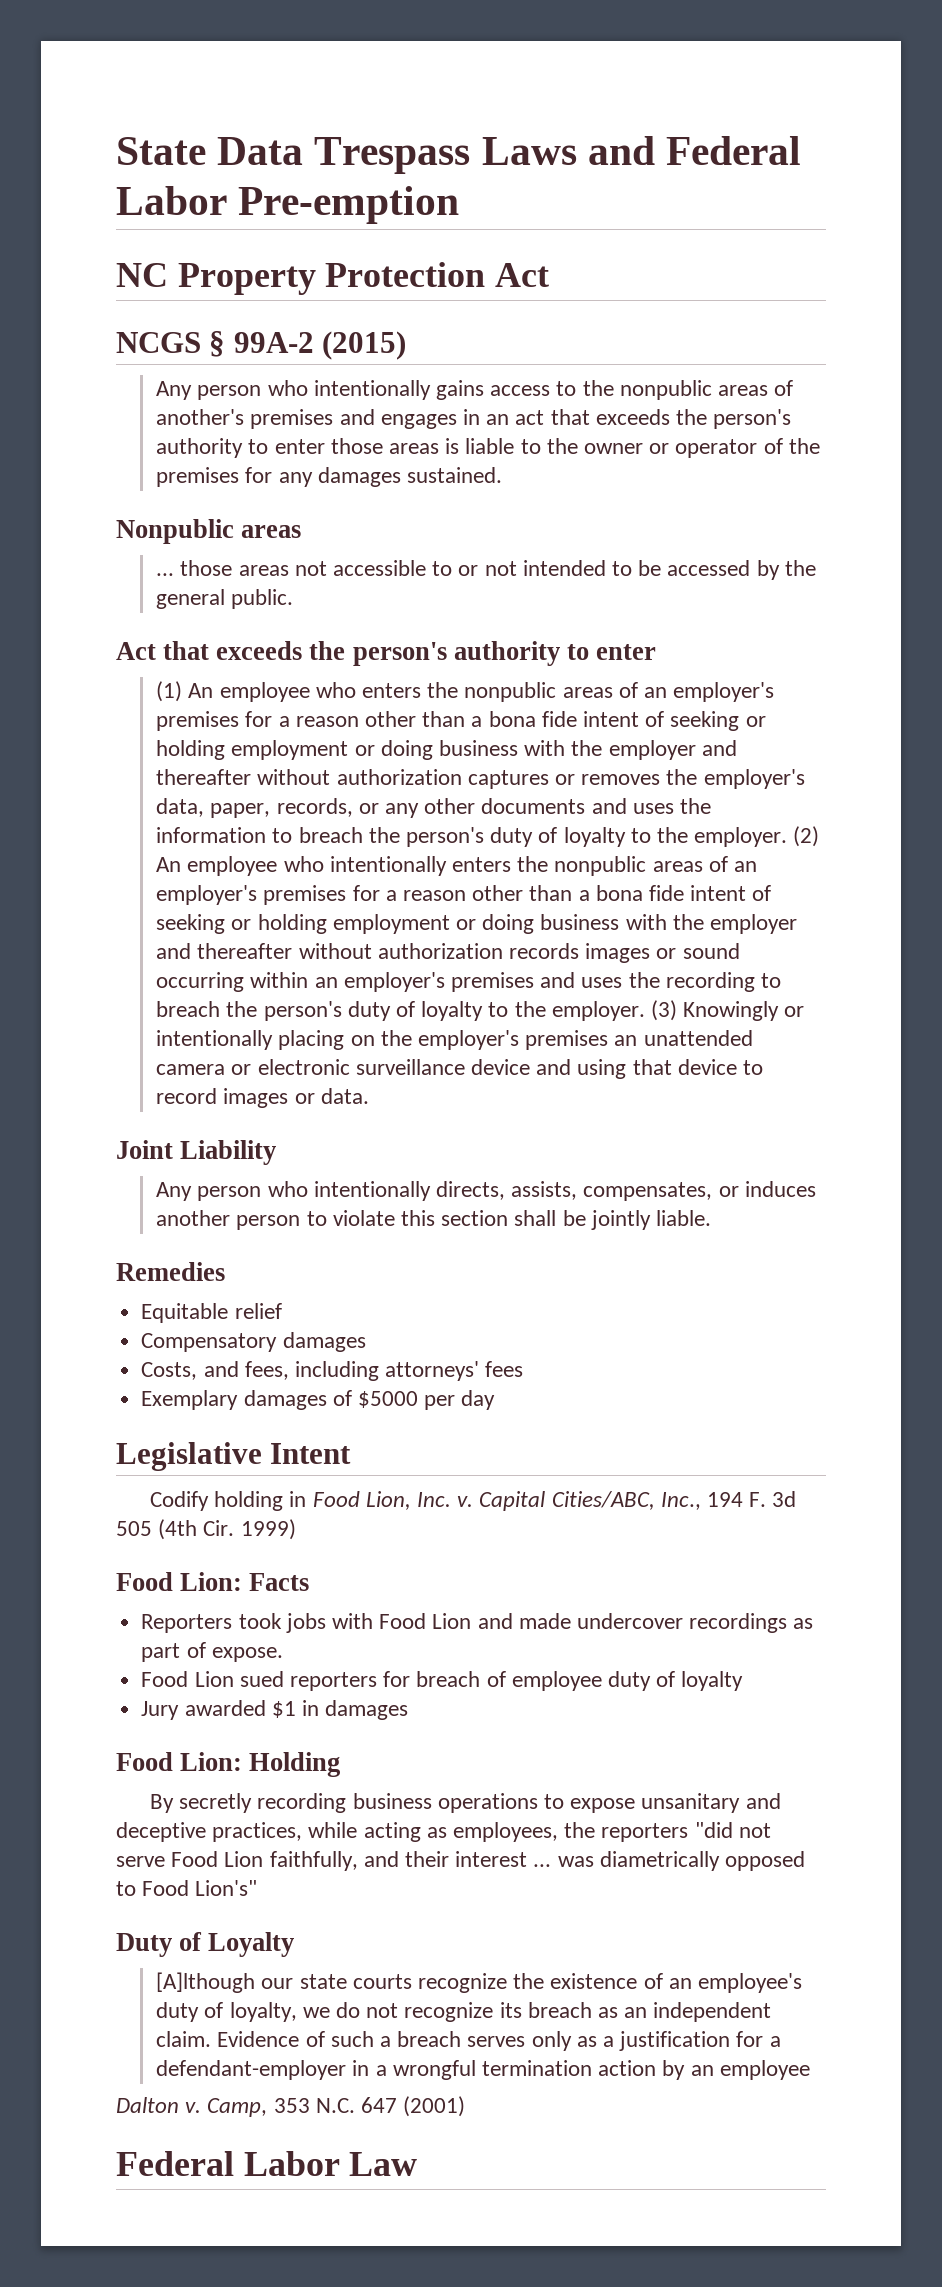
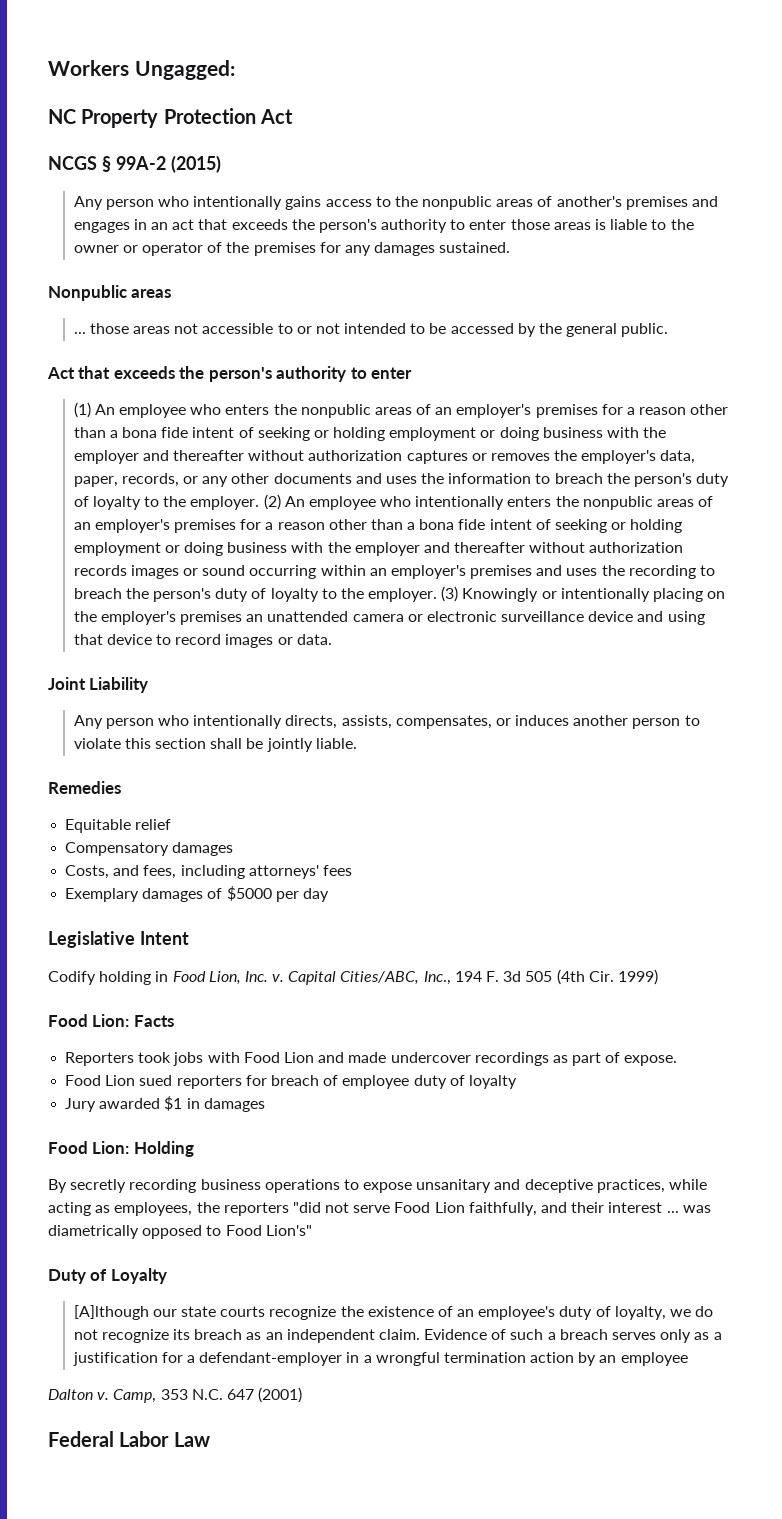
[116,136,802,174] [116,186,460,224] State Data Trespass Laws and Federal Labor Pre-emption -> [48,60,235,80] Workers Ungagged:

